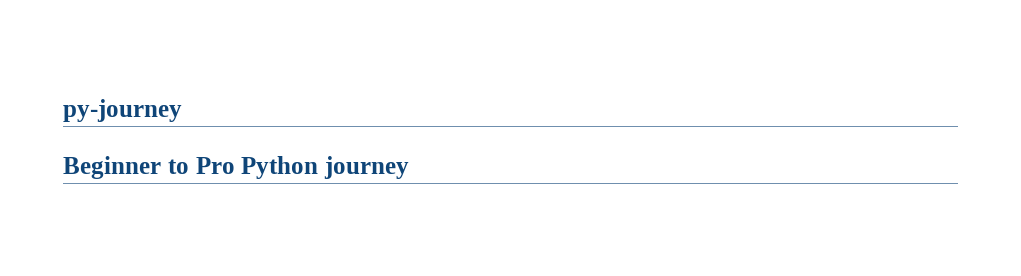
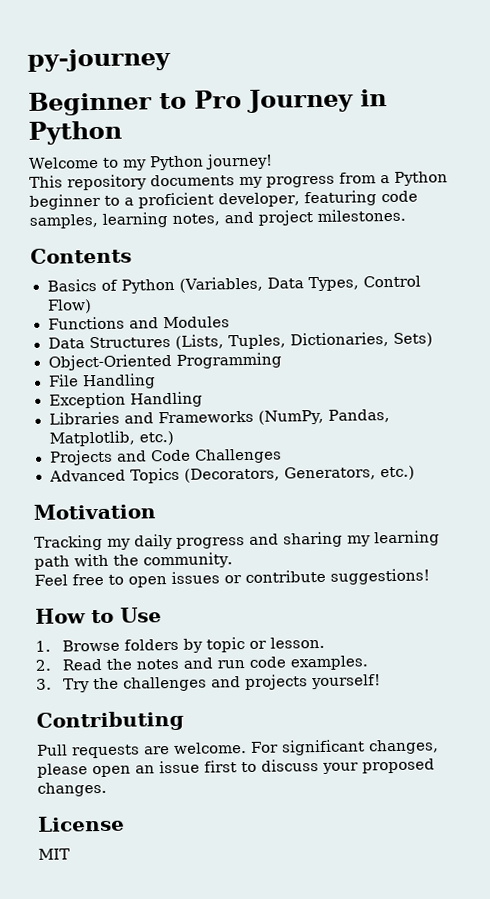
[241,156,409,179] Python journey -> [247,88,387,113] [28,120,122,145] [29,153,273,171] [29,171,448,191] [29,190,418,210] [29,208,406,229] [30,247,132,264] [46,275,422,294] [46,299,92,314] [47,316,230,330] [47,332,433,350] [47,352,282,371] [47,373,156,390] [48,391,203,409] [48,409,391,425] [48,430,174,447] [48,448,282,466] [48,465,416,484] [33,503,156,520] [34,530,440,551] [34,552,233,570] [34,568,430,588] [35,607,162,624] [35,636,326,653] [35,655,370,671] [36,674,382,693] [36,710,184,732] [37,739,439,759] [37,758,435,778] [37,781,107,797] [37,815,125,832] [38,848,70,860] Journey in Python // Welcome to my Python journey! // This repository documents my progress from a Python beginner to a proficient developer, featuring code samples, learning notes, and project milestones. // Contents // Basics of Python (Variables, Data Types, Control Flow) // Functions and Modules // Data Structures (Lists, Tuples, Dictionaries, Sets) // Object-Oriented Programming // File Handling // Exception Handling // Libraries and Frameworks (NumPy, Pandas, Matplotlib, etc.) // Projects and Code Challenges // Advanced Topics (Decorators, Generators, etc.) // Motivation // Tracking my daily progress and sharing my learning path with the community. // Feel free to open issues or contribute suggestions! // How to Use // 1. Browse folders by topic or lesson. // 2. Read the notes and run code examples. // 3. Try the challenges and projects yourself! // Contributing // Pull requests are welcome. For significant changes, please open an issue first to discuss your proposed changes. // License // MIT

